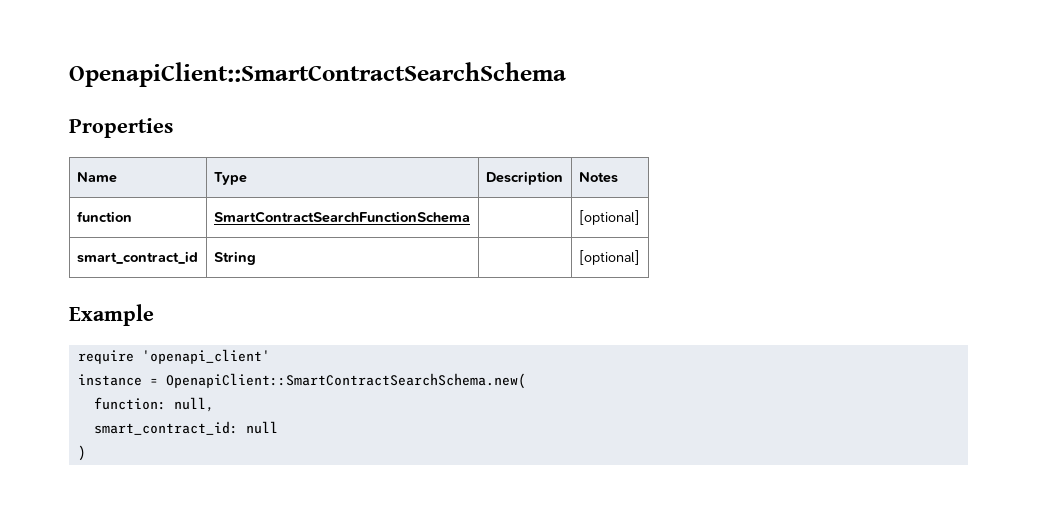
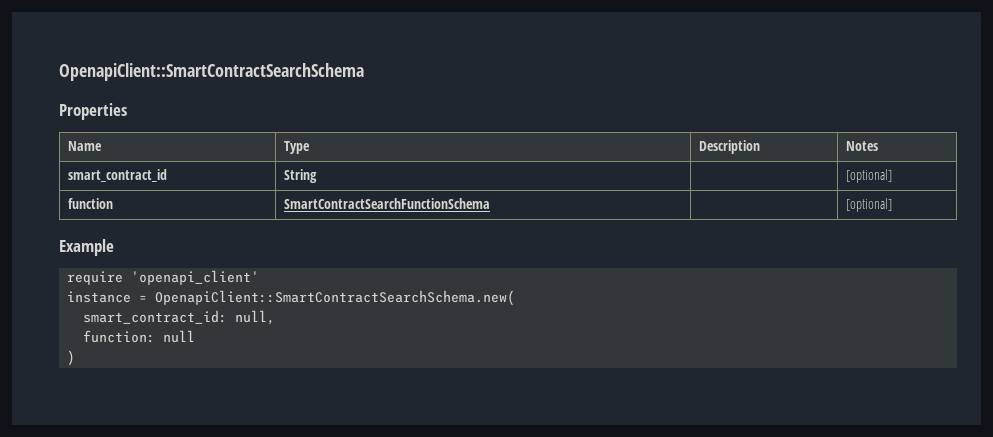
[76,211,132,222] [213,211,470,223] [578,210,640,225] [76,251,198,264] [213,251,256,265] function | SmartContractSearchFunctionSchema | | [optional] // smart_contract_id | String -> [67,169,167,182] [283,169,317,183] [845,169,892,183] [67,198,113,209] [283,198,490,209] smart_contract_id | String | | [optional] // function | SmartContractSearchFunctionSchema
[93,397,166,410] function: -> [83,310,228,324] smart_contract_id:
[93,421,238,435] smart_contract_id: -> [83,330,156,343] function:

